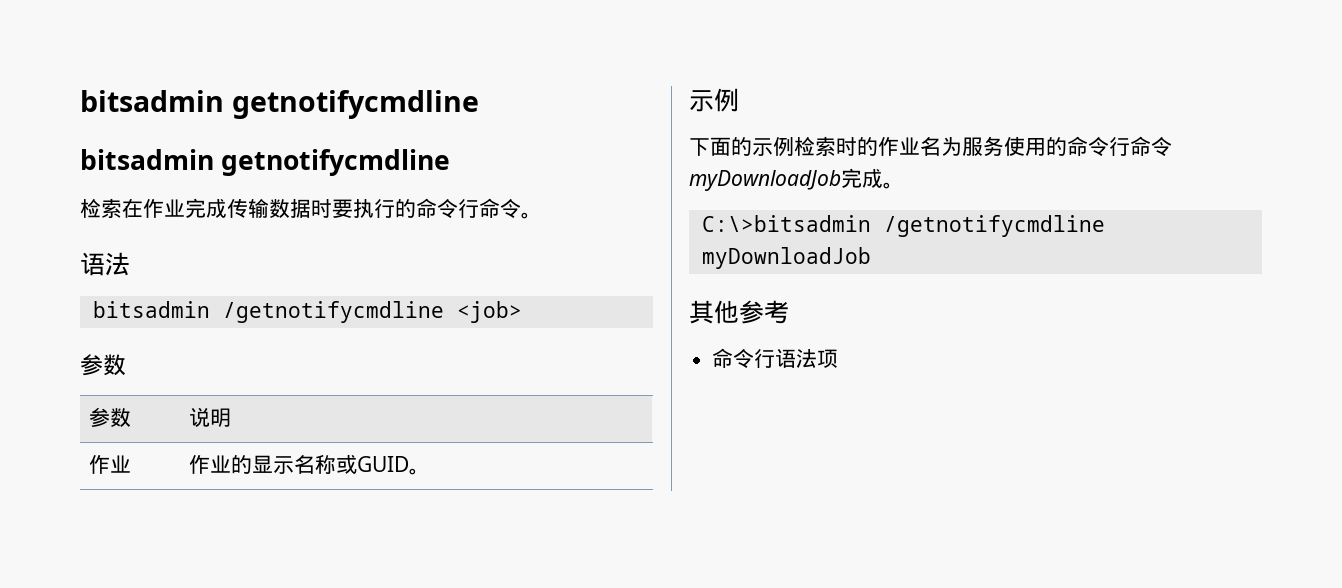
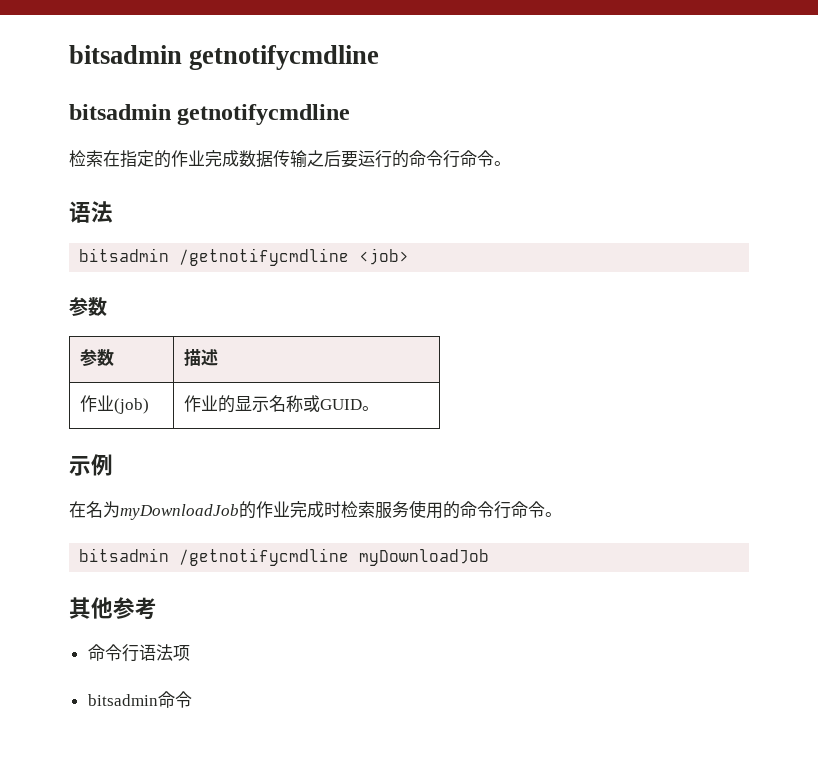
[143,198,374,218] 作业完成传输数据时要执 -> [120,150,375,168] 指定的作业完成数据传输之后要运
[188,407,231,427] [88,455,131,474] 说明 // 作业 -> [184,349,219,366] [80,395,150,414] 描述 // 作业(job)
[689,136,962,157] 下面的示例检索时的作业名为 -> [69,501,375,520] 在名为myDownloadJob的作业完成时检索
[689,168,904,191] [701,215,871,232] myDownloadJob完成。 // C:\>bitsadmin -> [545,512,562,517] [79,548,170,562] 。 // bitsadmin
(839, 358) none -> [87,691,192,708] // bitsadmin命令

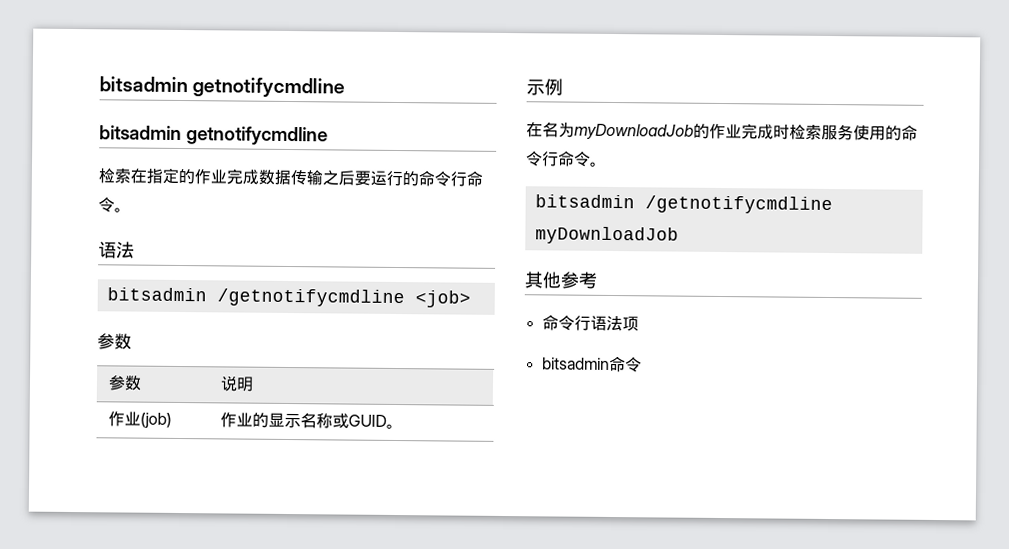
[184,349,219,366] 描述 -> [220,375,255,392] 说明

